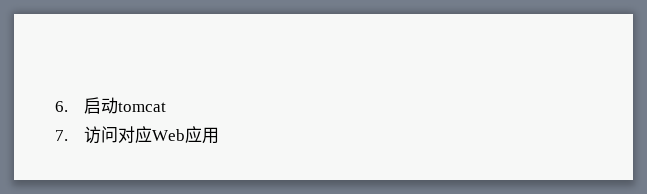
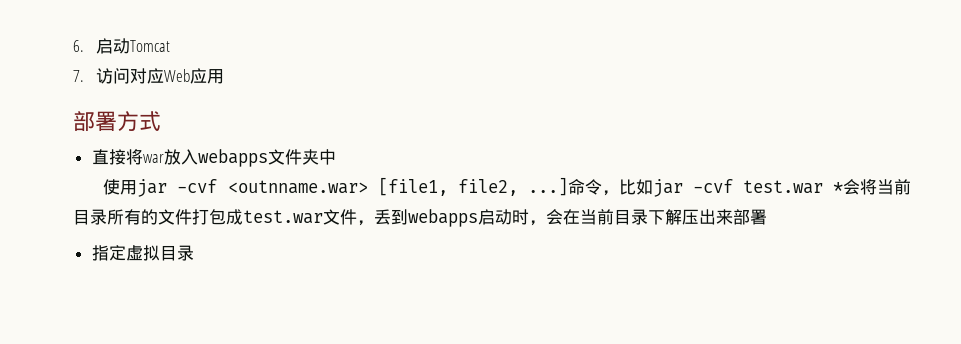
[118,102,167,112] tomcat -> [129,40,170,52] Tomcat
(220, 135) none -> [73,111,161,131] [91,149,336,167] [103,177,911,197] [73,209,767,227] [91,245,194,261] // 部署方式 // 直接将war放入webapps文件夹中 // 使用jar -cvf <outnname.war> [file1, file2, ...]命令，比如jar -cvf test.war *会将当前目录所有的文件打包成test.war文件，丢到webapps启动时，会在当前目录下解压出来部署 // 指定虚拟目录

